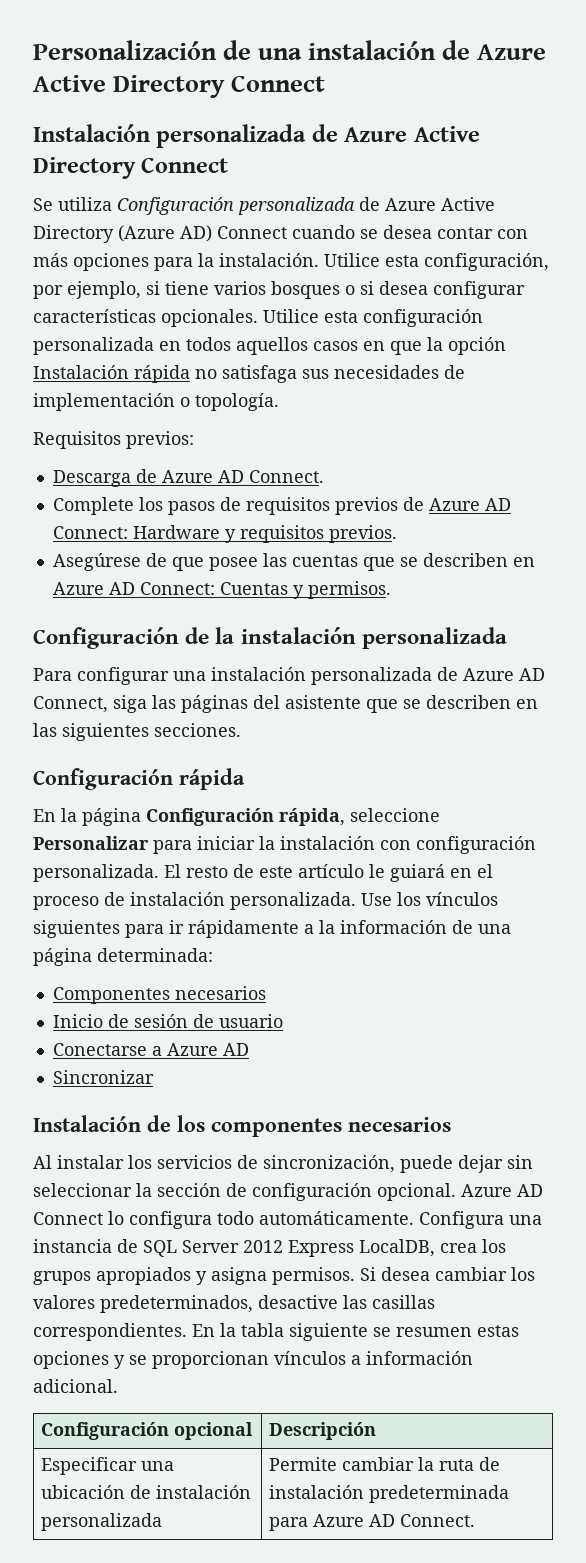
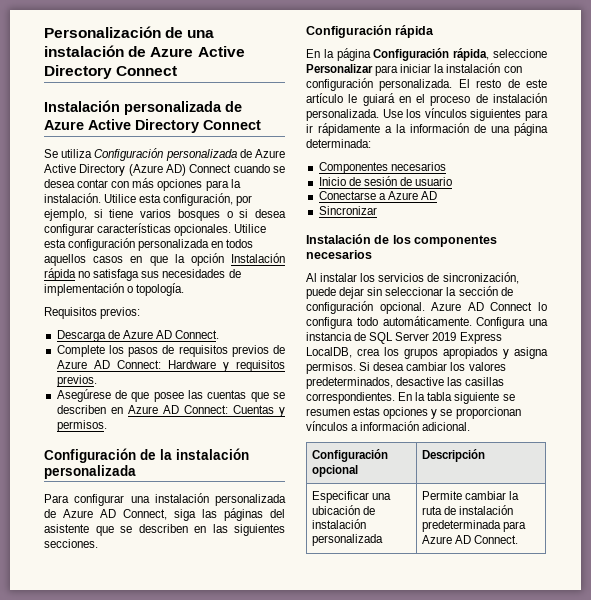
[243,1240,283,1253] 2012 -> [432,332,457,341] 2019

